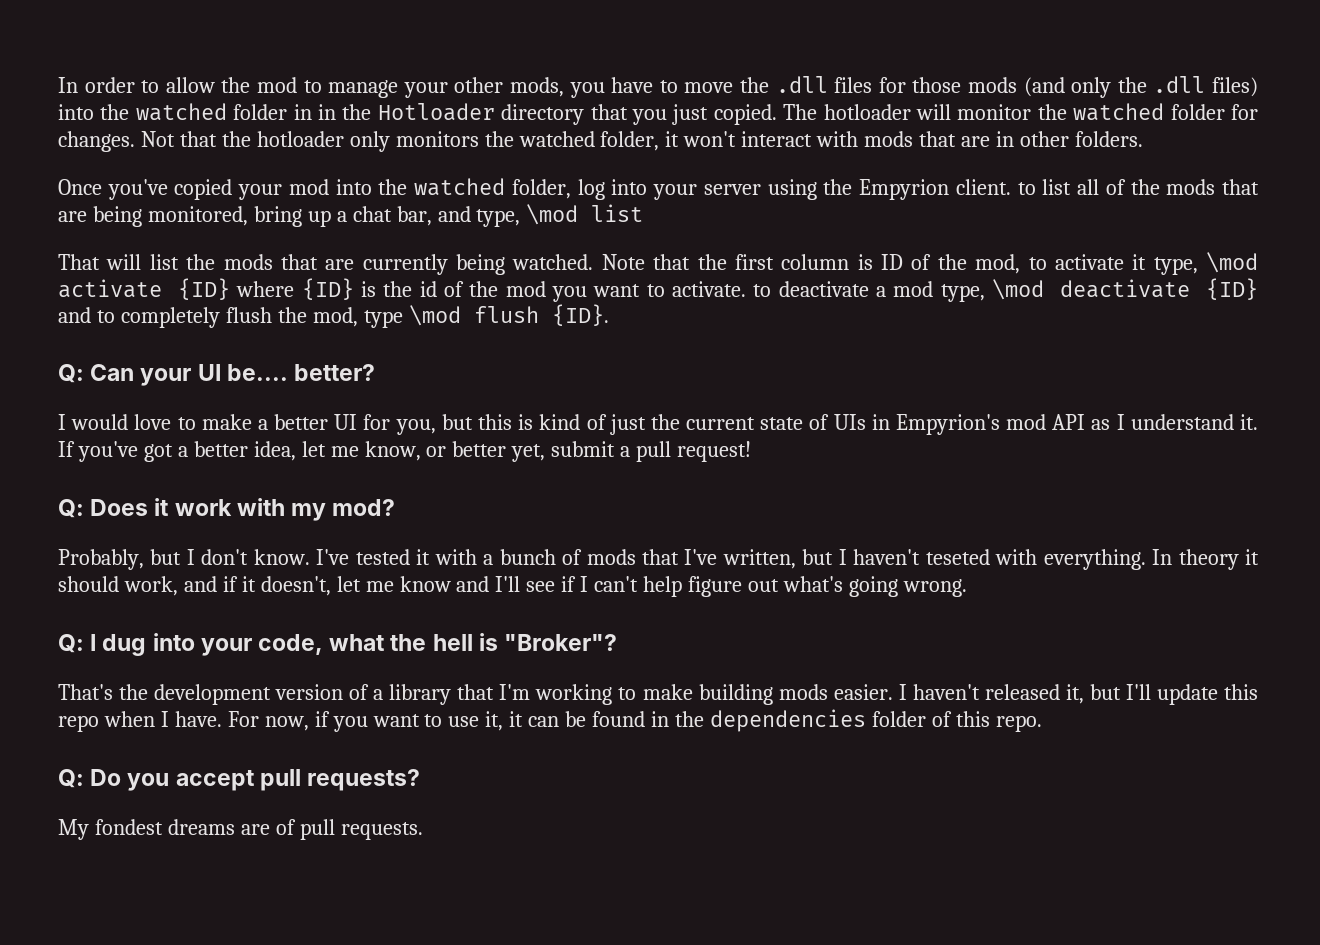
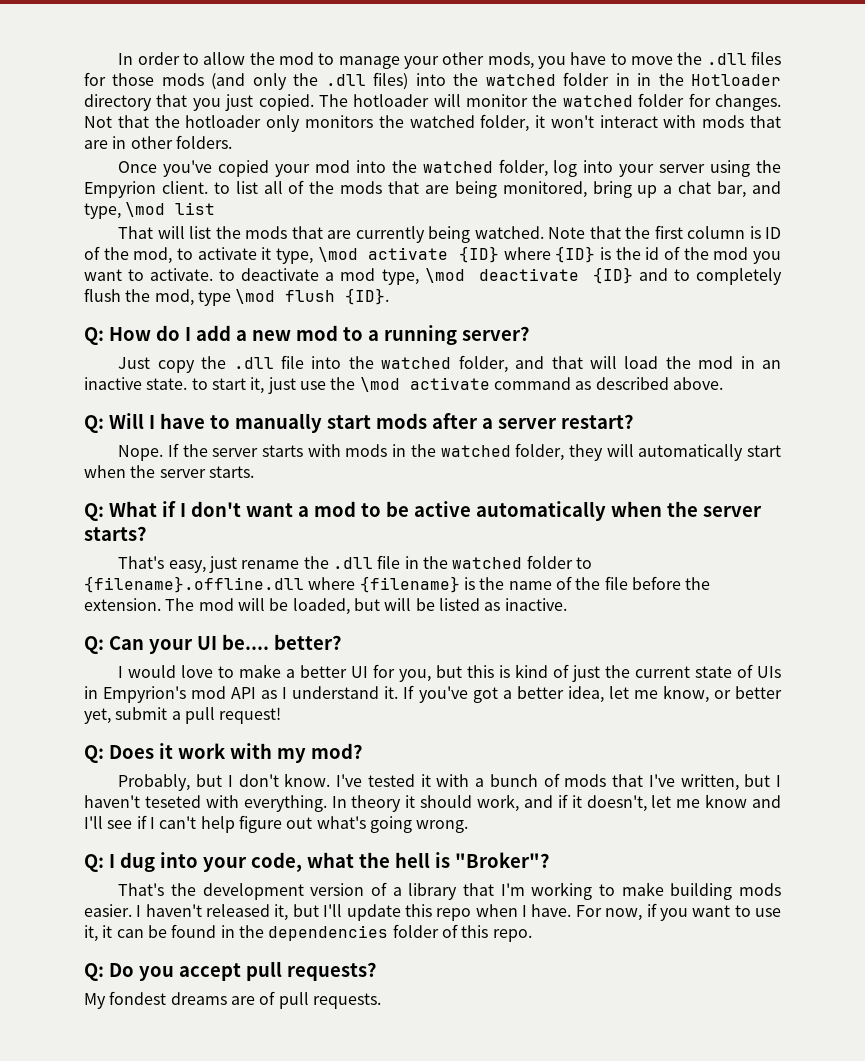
(609, 315) none -> [84,325,530,345] [118,355,781,373] [84,377,723,394] [84,413,634,433] [118,443,781,461] [84,465,254,478] [84,501,762,521] [84,526,147,541] [118,555,592,573] [84,576,711,593] [84,598,567,615] // Q: How do I add a new mod to a running server? // Just copy the .dll file into the watched folder, and that will load the mod in an inactive state. to start it, just use the \mod activate command as described above. // Q: Will I have to manually start mods after a server restart? // Nope. If the server starts with mods in the watched folder, they will automatically start when the server starts. // Q: What if I don't want a mod to be active automatically when the server starts? // That's easy, just rename the .dll file in the watched folder to {filename}.offline.dll where {filename} is the name of the file before the extension. The mod will be loaded, but will be listed as inactive.

